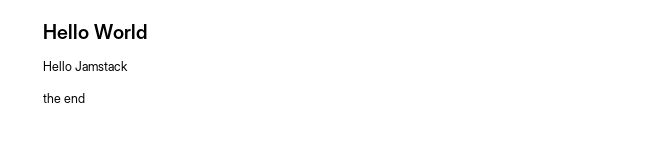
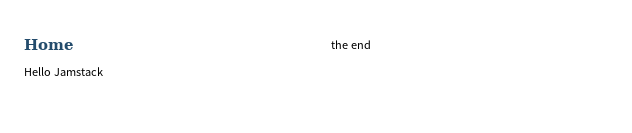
[43,24,148,39] Hello World -> [24,39,74,50] Home

